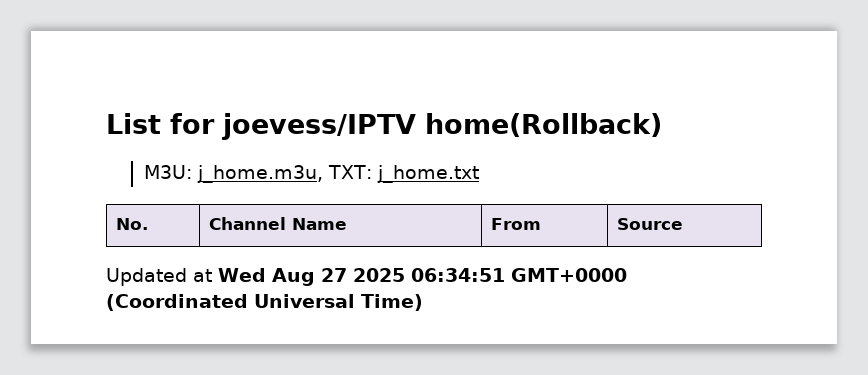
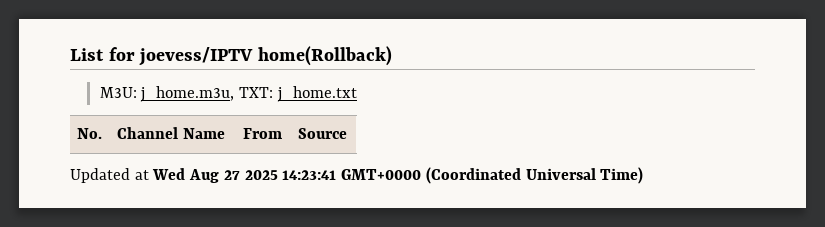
[410,268,505,282] 06:34:51 -> [282,170,337,180] 14:23:41

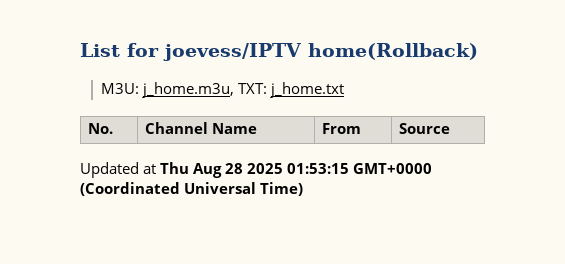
[152,168,337,183] Wed Aug 27 2025 14:23:41 -> [160,162,350,178] Thu Aug 28 2025 01:53:15

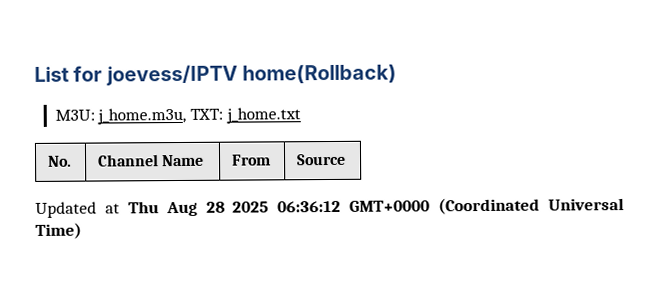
[287,163,350,174] 01:53:15 -> [277,200,342,213] 06:36:12

